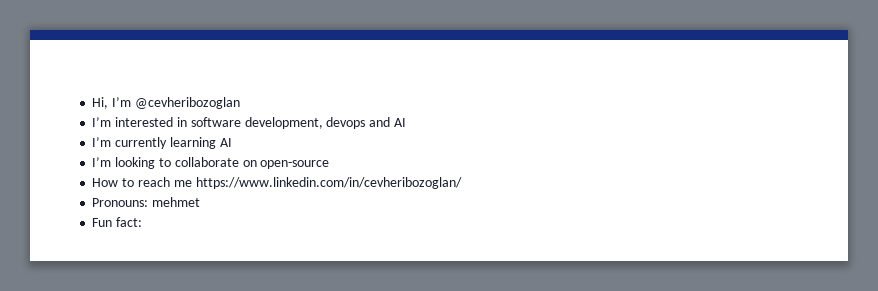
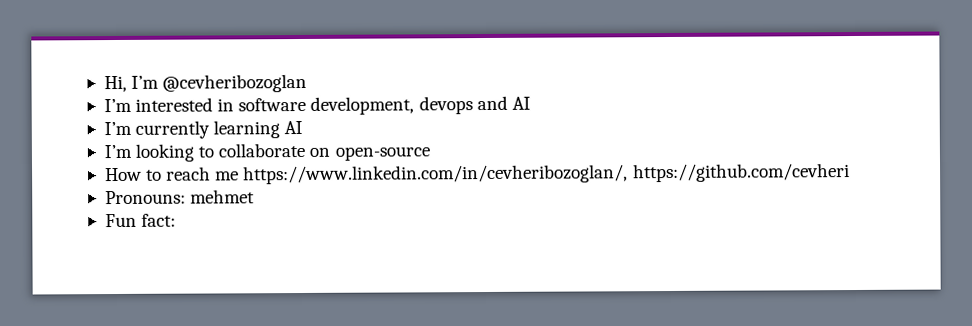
[195,177,462,189] https://www.linkedin.com/in/cevheribozoglan/ -> [243,163,850,185] https://www.linkedin.com/in/cevheribozoglan/, https://github.com/cevheri

